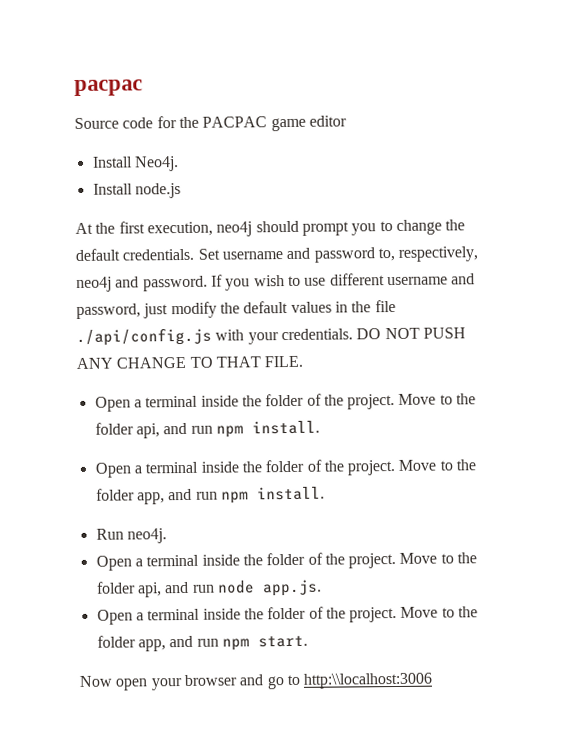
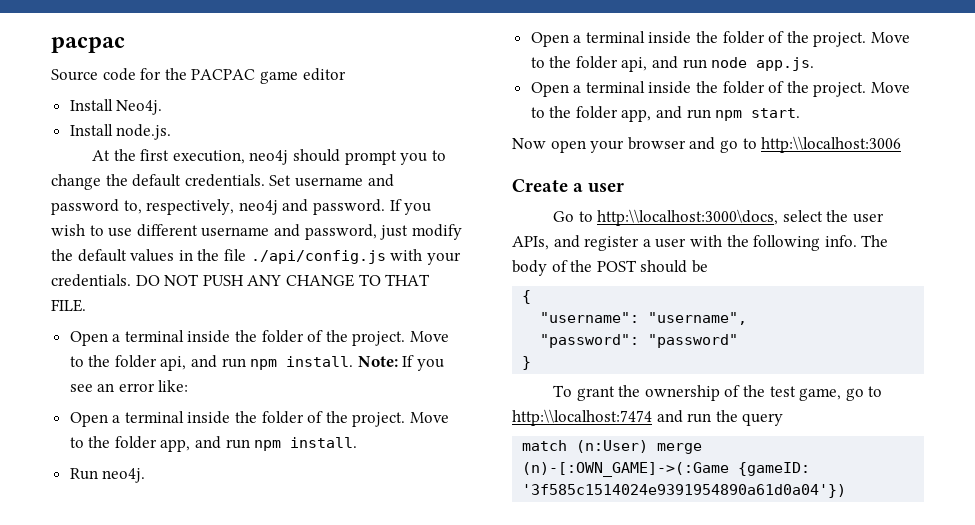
[134,183,181,199] node.js -> [116,124,172,140] node.js.
(320, 427) none -> [357,355,445,371] [69,380,189,392] Note: If you see an error like:
(433, 680) none -> [512,179,625,193] [553,209,885,226] [512,235,889,251] [512,260,708,276] [522,290,532,304] [540,312,748,325] [540,334,739,348] [522,356,532,370] [553,385,883,401] [512,409,784,426] [522,440,703,454] [522,462,811,477] [522,484,847,498] // Create a user // Go to http:\\localhost:3000\docs, select the user APIs, and register a user with the following info. The body of the POST should be // { // "username": "username", // "password": "password" // } // To grant the ownership of the test game, go to http:\\localhost:7474 and run the query // match (n:User) merge (n)-[:OWN_GAME]->(:Game {gameID: '3f585c1514024e9391954890a61d0a04'})

